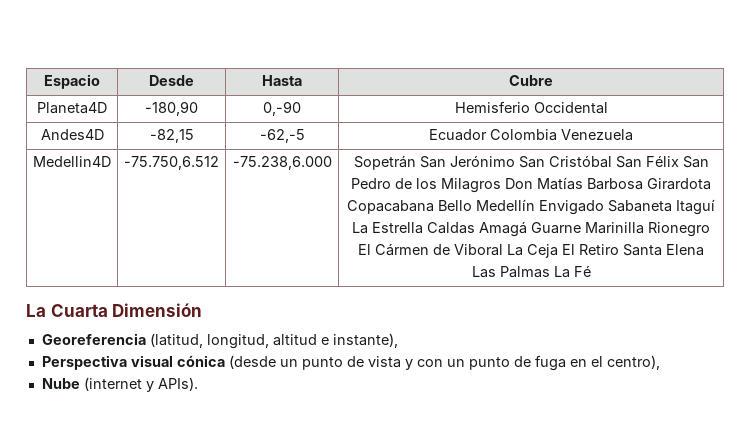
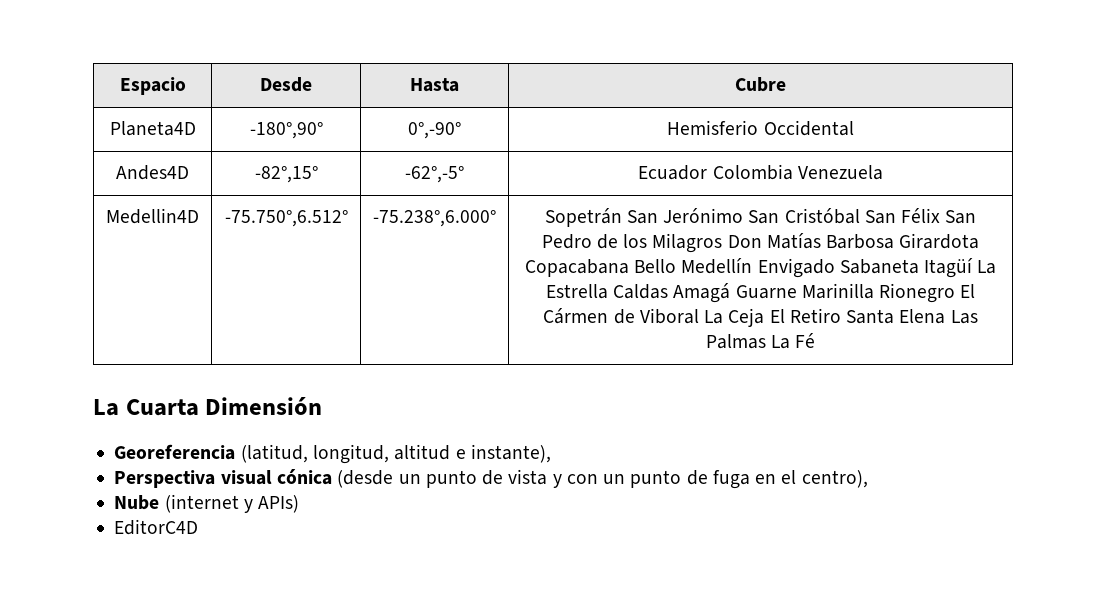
[145,101,198,116] [263,101,301,116] -180,90 | 0,-90 -> [249,122,323,139] [408,122,461,139] -180°,90° | 0°,-90°
[149,129,194,143] [259,129,305,143] -82,15 | -62,-5 -> [254,166,318,183] [405,166,464,183] -82°,15° | -62°,-5°
[124,156,219,170] [232,156,332,170] -75.750,6.512 | -75.238,6.000 -> [224,210,348,227] [373,210,496,227] -75.750°,6.512° | -75.238°,6.000°
[676,199,715,215] Itaguí -> [924,258,974,278] Itagüí
[157,377,198,391] APIs). -> [258,495,300,513] [114,519,199,535] APIs) // EditorC4D

